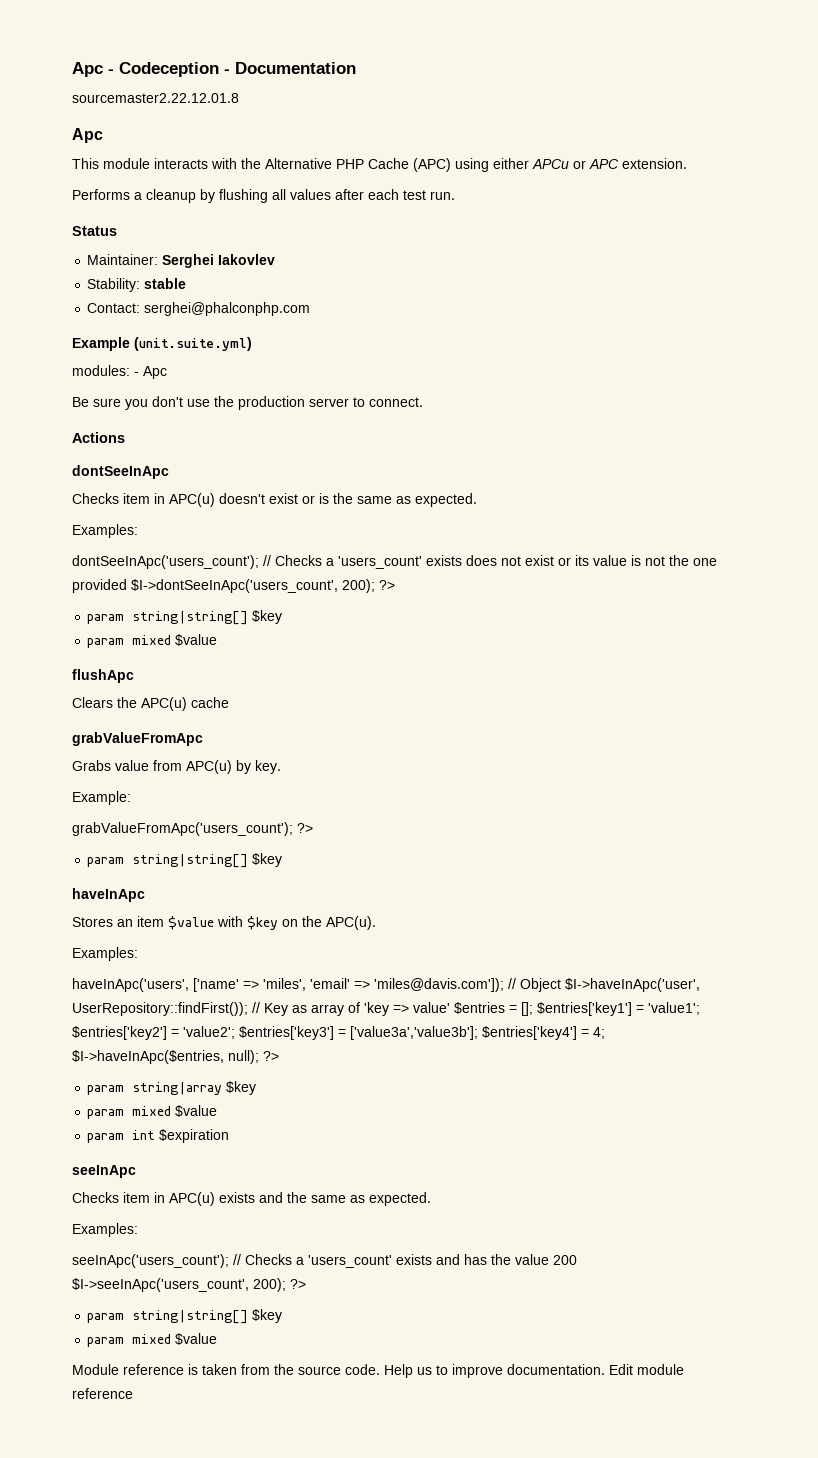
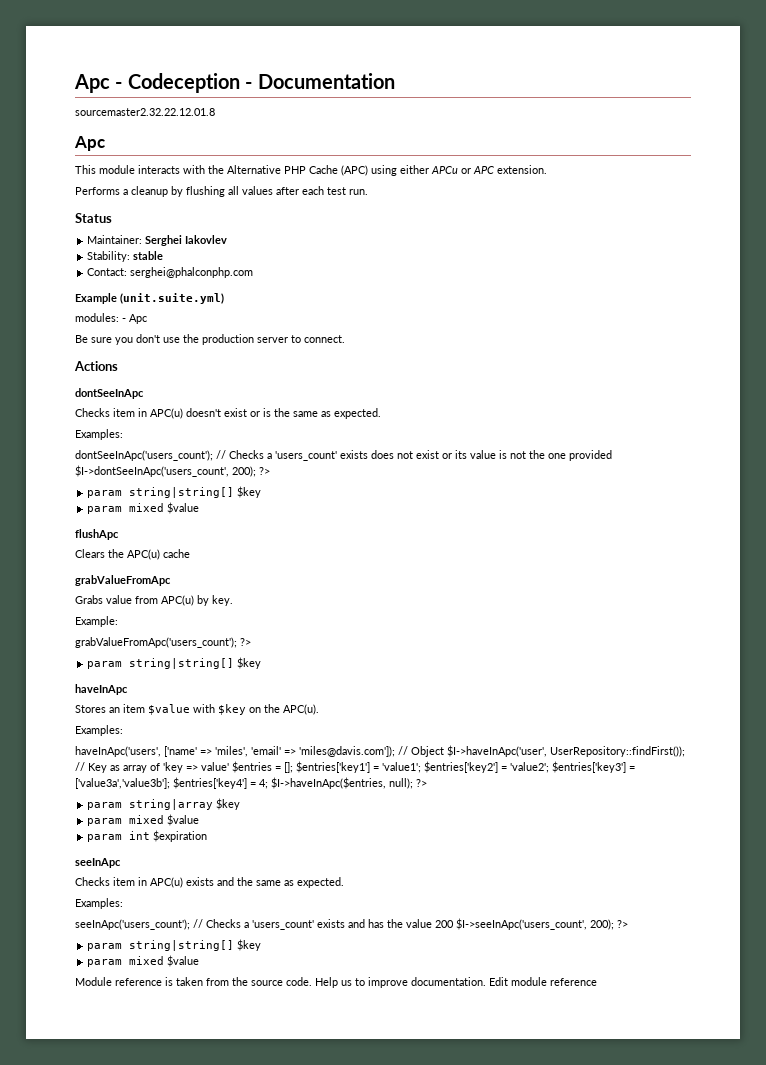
[72,93,239,103] sourcemaster2.22.12.01.8 -> [75,108,215,116] sourcemaster2.32.22.12.01.8

